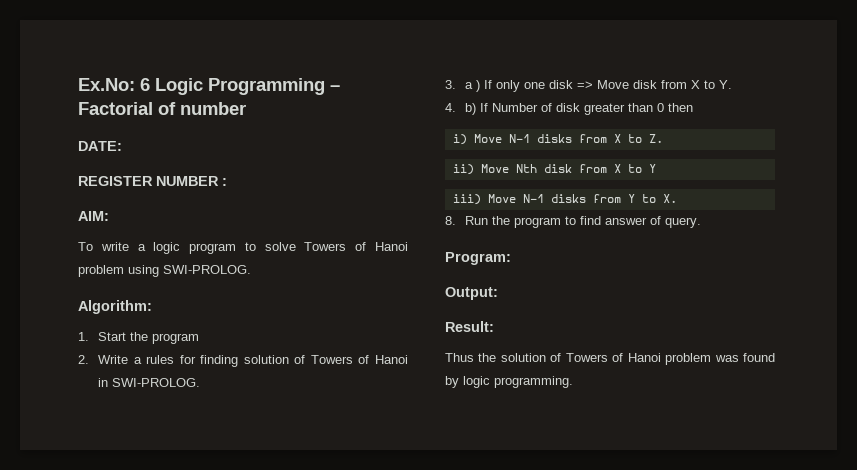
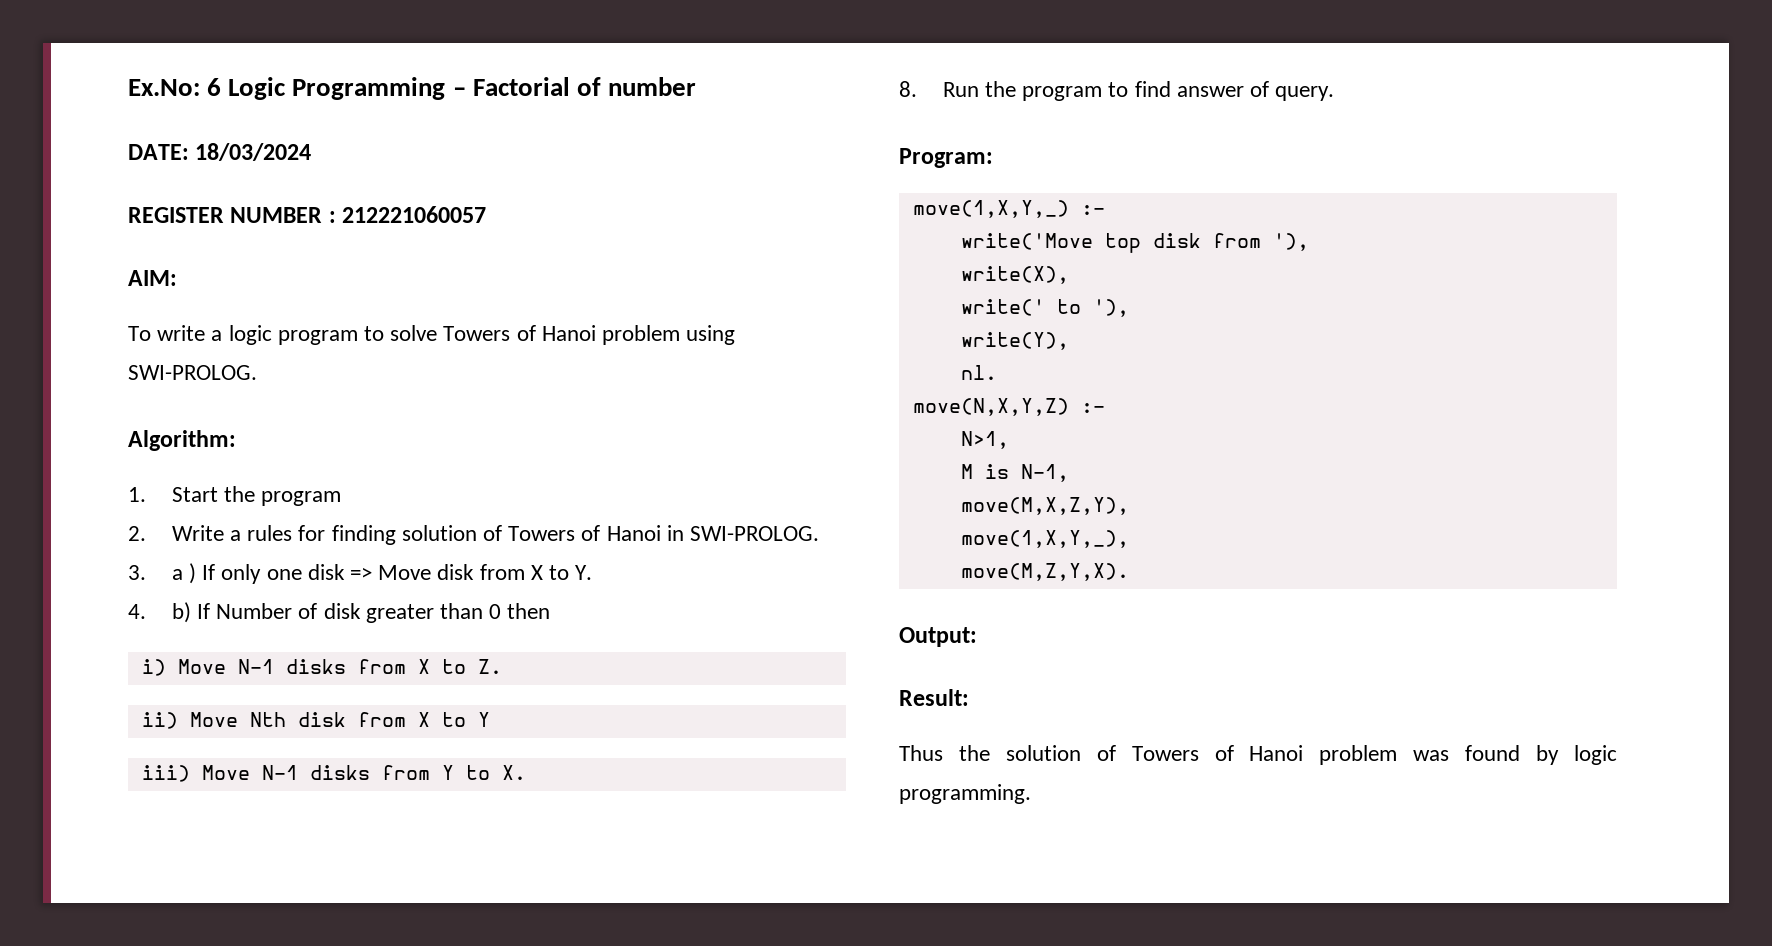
(122, 146) none -> [195,143,312,161] 18/03/2024
(227, 182) none -> [342,206,487,223] 212221060057
(511, 258) none -> [912,200,1105,218] [960,233,1309,253] [960,266,1069,284] [960,299,1129,317] [960,332,1069,350] [960,365,997,380] [912,398,1105,416] [960,431,1009,449] [960,464,1069,482] [960,497,1129,515] [960,530,1129,548] [960,563,1129,581] // move(1,X,Y,_) :- // write('Move top disk from '), // write(X), // write(' to '), // write(Y), // nl. // move(N,X,Y,Z) :- // N>1, // M is N-1, // move(M,X,Z,Y), // move(1,X,Y,_), // move(M,Z,Y,X).

